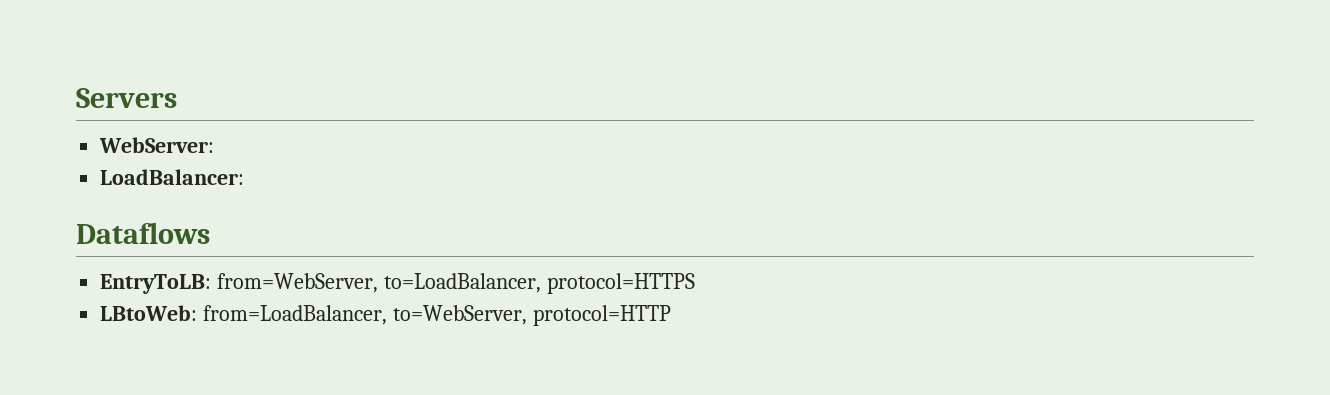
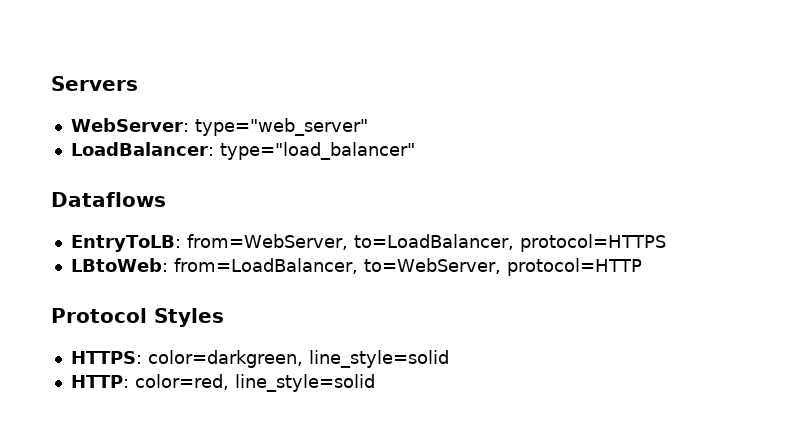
(215, 145) none -> [194,118,368,136] type="web_server"
(245, 177) none -> [219,142,415,160] type="load_balancer"
(672, 315) none -> [51,308,224,327] [70,350,449,368] [70,374,375,392] // Protocol Styles // HTTPS: color=darkgreen, line_style=solid // HTTP: color=red, line_style=solid

